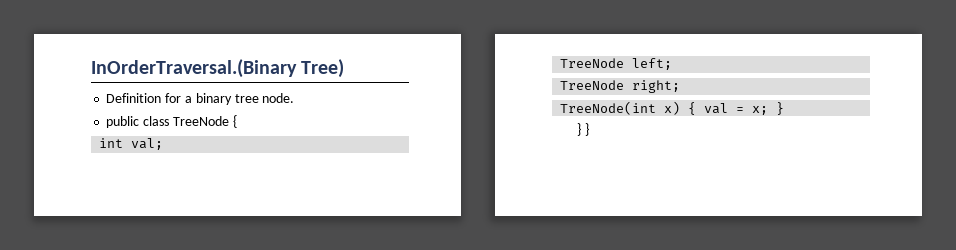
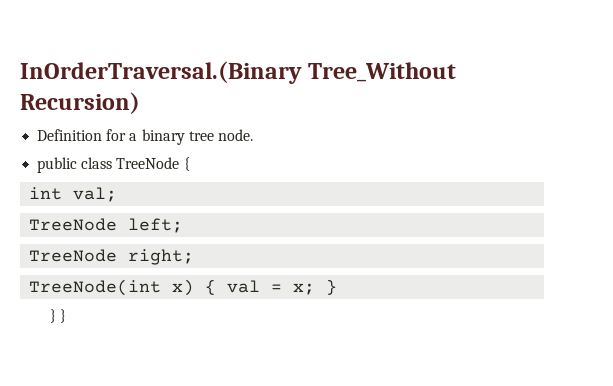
[301,59,345,78] Tree) -> [308,62,457,82] [20,92,140,114] Tree_Without Recursion)

